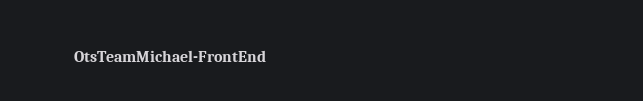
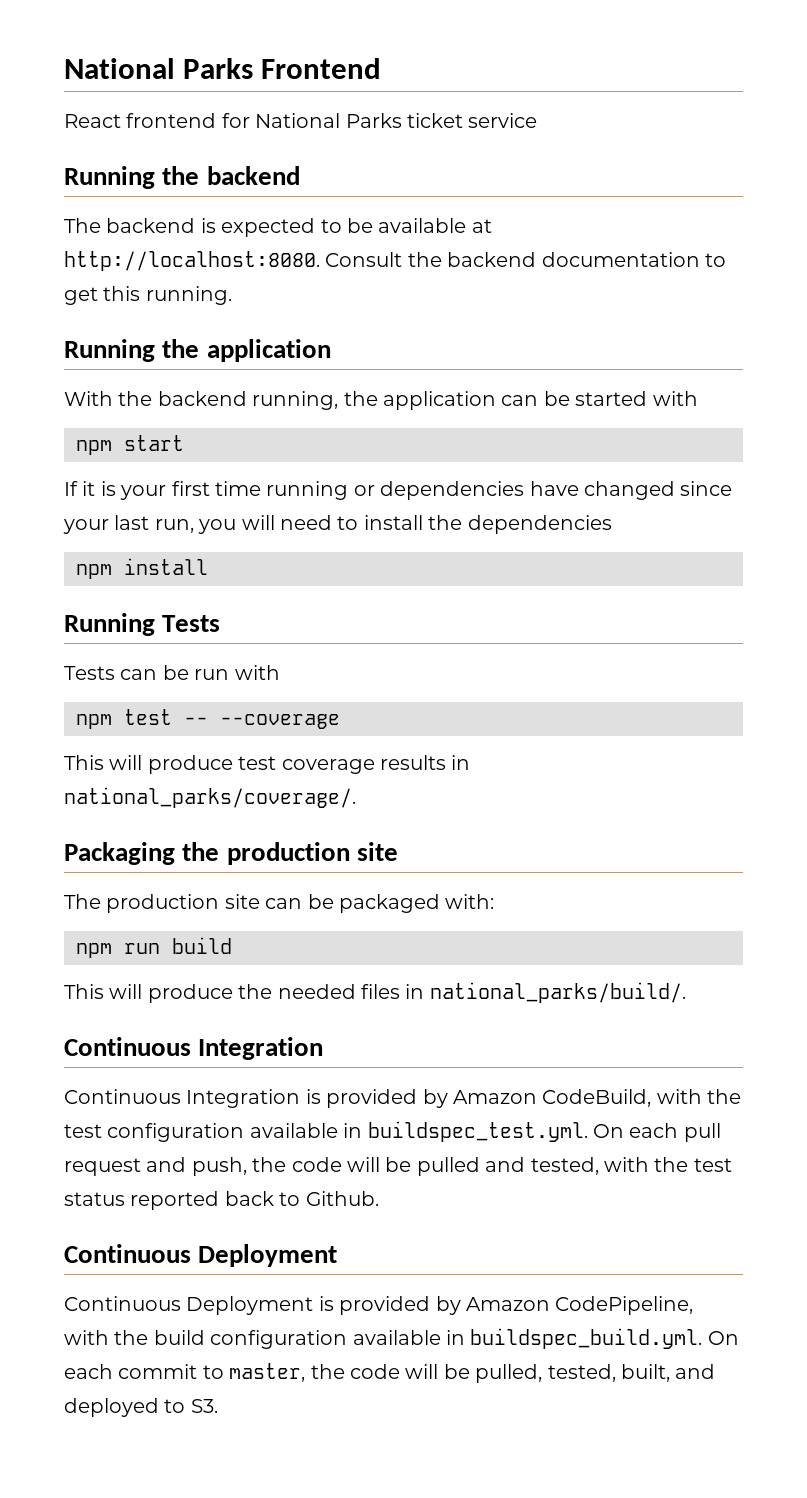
[74,50,266,62] OtsTeamMichael-FrontEnd -> [64,58,382,79] [64,113,538,128] [64,166,300,189] [64,218,492,237] [64,251,726,271] [64,286,232,305] [64,339,331,362] [64,391,698,410] [76,435,184,455] [64,481,733,500] [63,515,612,534] [76,558,208,579] [64,613,221,636] [64,665,280,680] [76,709,340,729] [64,755,471,774] [64,787,356,808] [64,842,398,865] [64,894,495,913] [76,937,232,958] [64,982,686,1003] [64,1037,324,1060] [64,1089,742,1108] [64,1121,721,1142] [64,1157,732,1176] [64,1191,379,1210] [64,1244,338,1267] [64,1296,694,1315] [64,1328,739,1349] [64,1363,716,1383] [64,1398,218,1417] National Parks Frontend // React frontend for National Parks ticket service // Running the backend // The backend is expected to be available at http://localhost:8080. Consult the backend documentation to get this running. // Running the application // With the backend running, the application can be started with // npm start // If it is your first time running or dependencies have changed since your last run, you will need to install the dependencies // npm install // Running Tests // Tests can be run with // npm test -- --coverage // This will produce test coverage results in national_parks/coverage/. // Packaging the production site // The production site can be packaged with: // npm run build // This will produce the needed files in national_parks/build/. // Continuous Integration // Continuous Integration is provided by Amazon CodeBuild, with the test configuration available in buildspec_test.yml. On each pull request and push, the code will be pulled and tested, with the test status reported back to Github. // Continuous Deployment // Continuous Deployment is provided by Amazon CodePipeline, with the build configuration available in buildspec_build.yml. On each commit to master, the code will be pulled, tested, built, and deployed to S3.

